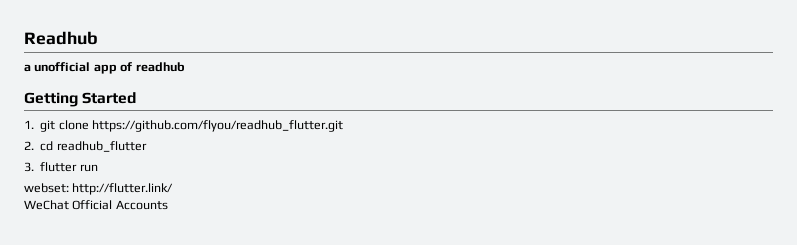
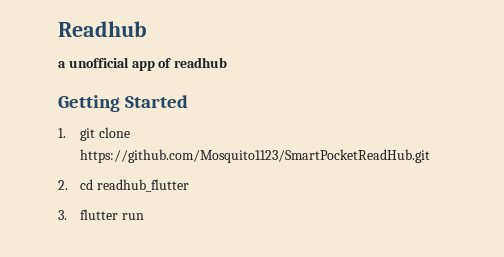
[92,120,343,132] https://github.com/flyou/readhub_flutter.git -> [79,149,430,163] https://github.com/Mosquito1123/SmartPocketReadHub.git
[24,183,174,195] [24,200,168,210] // webset: http://flutter.link/ // WeChat Official Accounts -> (144, 216) none

